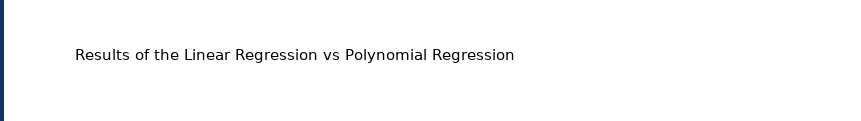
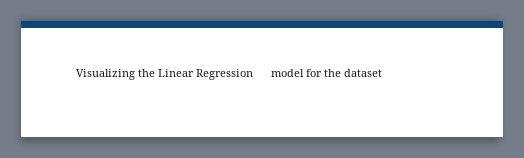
[75,49,150,60] Results of -> [76,69,135,80] Visualizing
[323,49,515,63] vs Polynomial Regression -> [271,69,382,77] model for the dataset

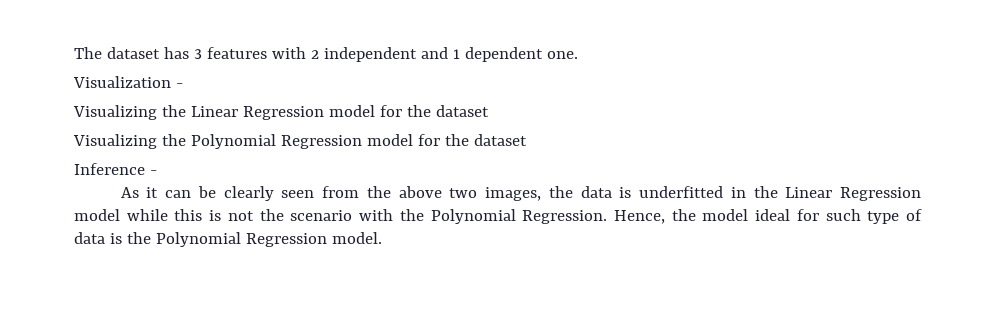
(76, 74) none -> [74,47,578,62] [73,76,183,88] The dataset has 3 features with 2 independent and 1 dependent one. // Visualization - //
(382, 73) none -> [73,134,527,149] [74,163,157,175] [120,186,921,201] [74,209,922,224] [74,232,382,247] // Visualizing the Polynomial Regression model for the dataset // Inference - // As it can be clearly seen from the above two images, the data is underfitted in the Linear Regression model while this is not the scenario with the Polynomial Regression. Hence, the model ideal for such type of data is the Polynomial Regression model.

